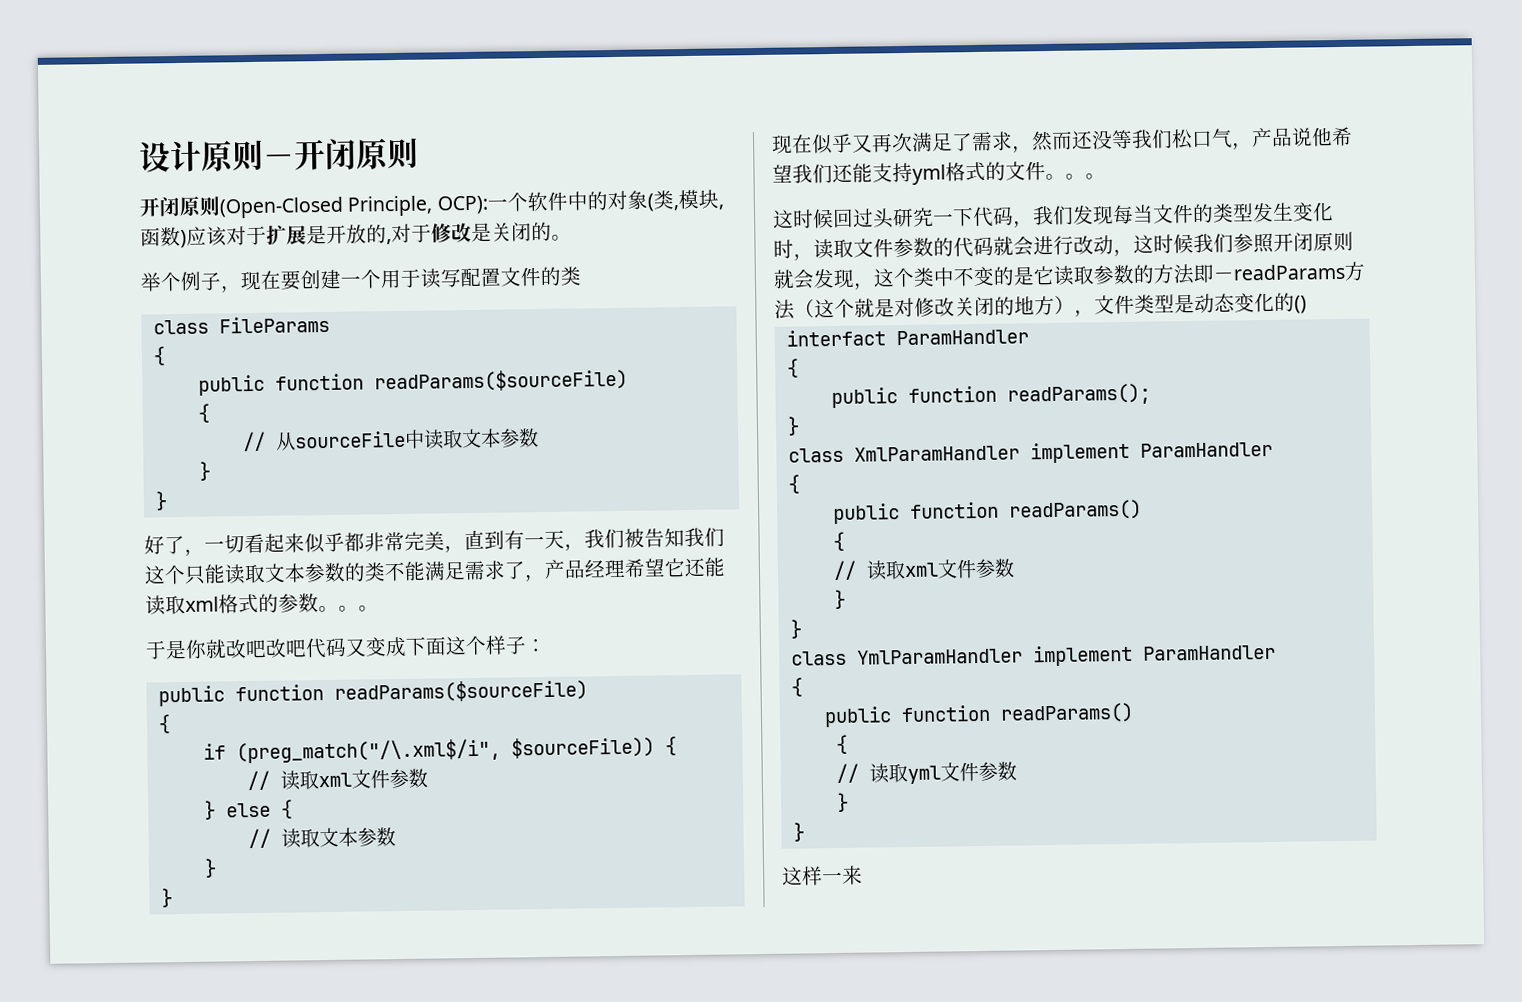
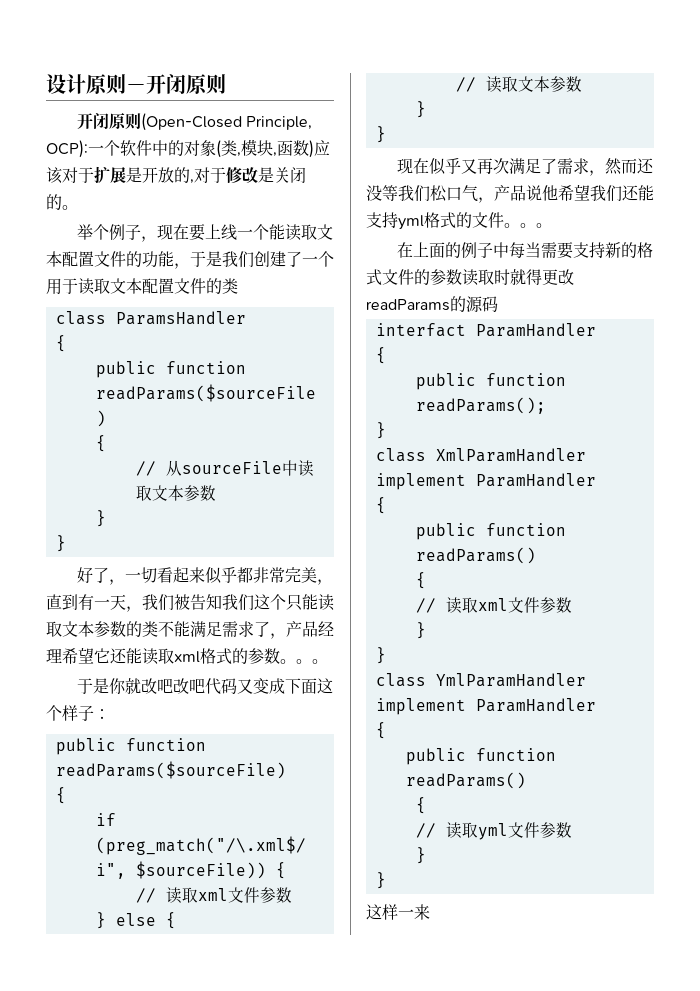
[300,269,342,290] 创建 -> [205,224,334,241] [46,251,302,269] 上线一个能读取文本配置文件的功能，于是我们创建了
[440,269,462,288] 写 -> [94,278,142,294] 取文本
[218,315,330,334] FileParams -> [115,311,246,325] ParamsHandler
[772,202,1334,229] [773,231,1354,261] [773,261,1366,290] [774,292,1307,320] 这时候回过头研究一下代码，我们发现每当文件的类型发生变化时，读取文件参数的代码就会进行改动，这时候我们参照开闭原则就会发现，这个类中不变的是它读取参数的方法即－readParams方法（这个就是对修改关闭的地方），文件类型是动态变化的() -> [397,242,654,259] [366,269,574,286] [366,296,498,312] 在上面的例子中每当需要支持新的格式文件的参数读取时就得更改readParams的源码

